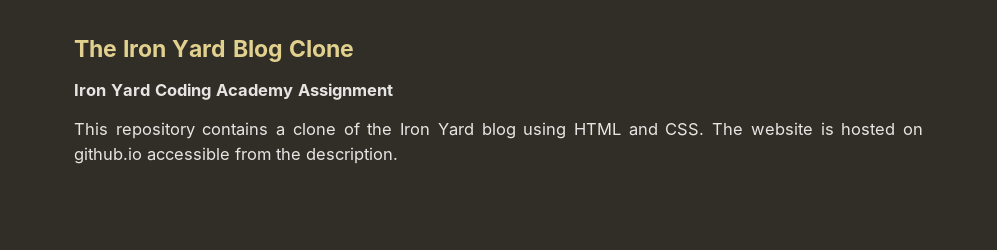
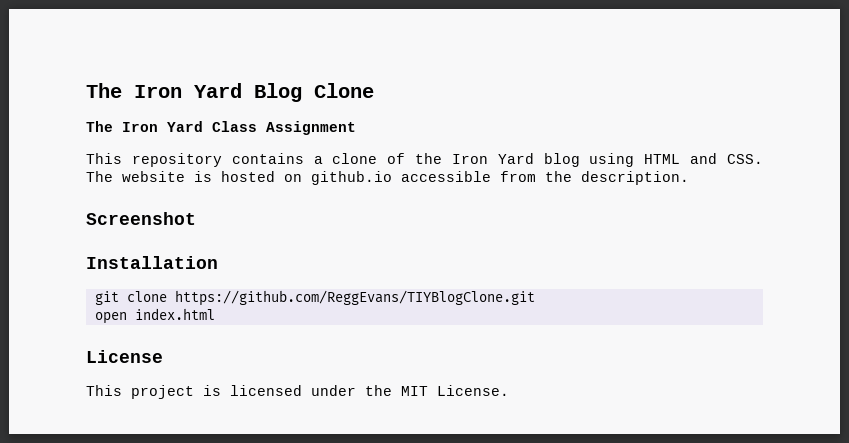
[74,83,293,100] Iron Yard Coding Academy -> [86,121,257,132] The Iron Yard Class
(398, 155) none -> [86,212,196,225] [86,256,218,269] [94,290,535,306] [94,308,215,324] [86,350,163,363] [86,385,509,399] // Screenshot // Installation // git clone https://github.com/ReggEvans/TIYBlogClone.git // open index.html // License // This project is licensed under the MIT License.

